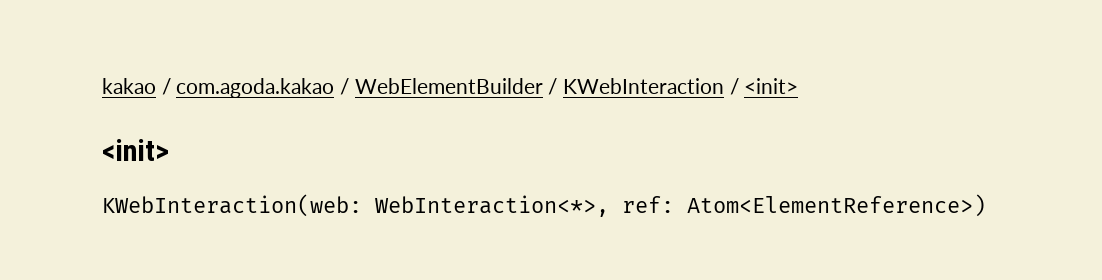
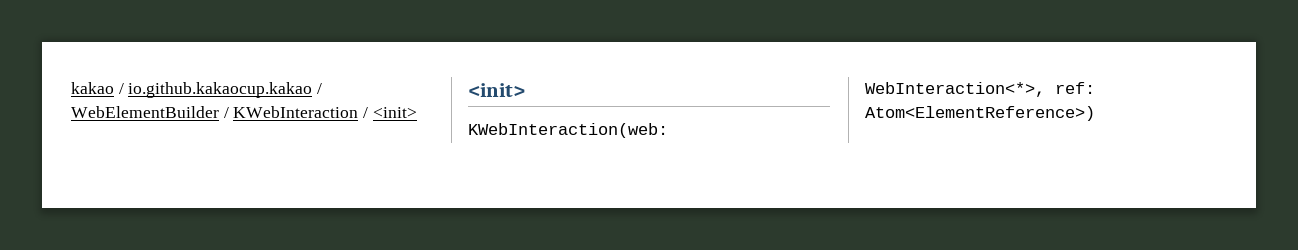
[176,78,335,98] com.agoda.kakao -> [128,82,313,98] io.github.kakaocup.kakao

